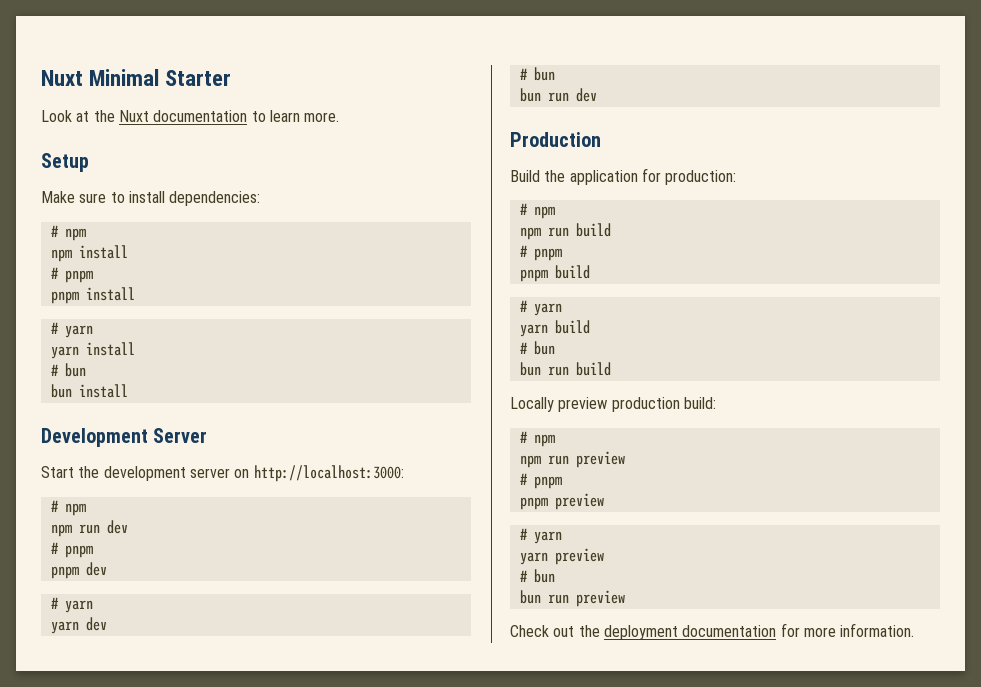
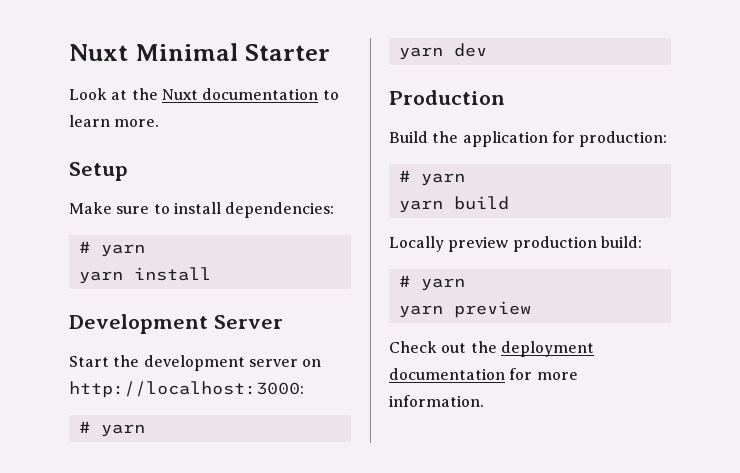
[50,225,86,241] [50,245,128,262] [50,267,93,283] [50,287,135,304] // # npm // npm install // # pnpm // pnpm install -> (335, 210) none
[50,363,86,377] [50,384,128,398] // # bun // bun install -> (211, 274) none
[50,500,86,516] [50,520,128,537] [50,542,93,558] [50,562,107,579] // # npm // npm run dev // # pnpm // pnpm dev -> (304, 389) none
[519,67,555,81] [519,88,597,102] // # bun // bun run dev -> (487, 50) none
[519,203,555,219] [519,223,611,240] [519,245,562,261] [519,265,590,282] // # npm // npm run build // # pnpm // pnpm build -> (668, 139) none
[519,341,555,355] [519,362,611,376] // # bun // bun run build -> (509, 203) none
[519,431,555,447] [519,451,625,468] [519,473,562,489] [519,493,604,510] // # npm // npm run preview // # pnpm // pnpm preview -> (642, 242) none
[519,569,555,583] [519,590,625,607] // # bun // bun run preview -> (531, 309) none

